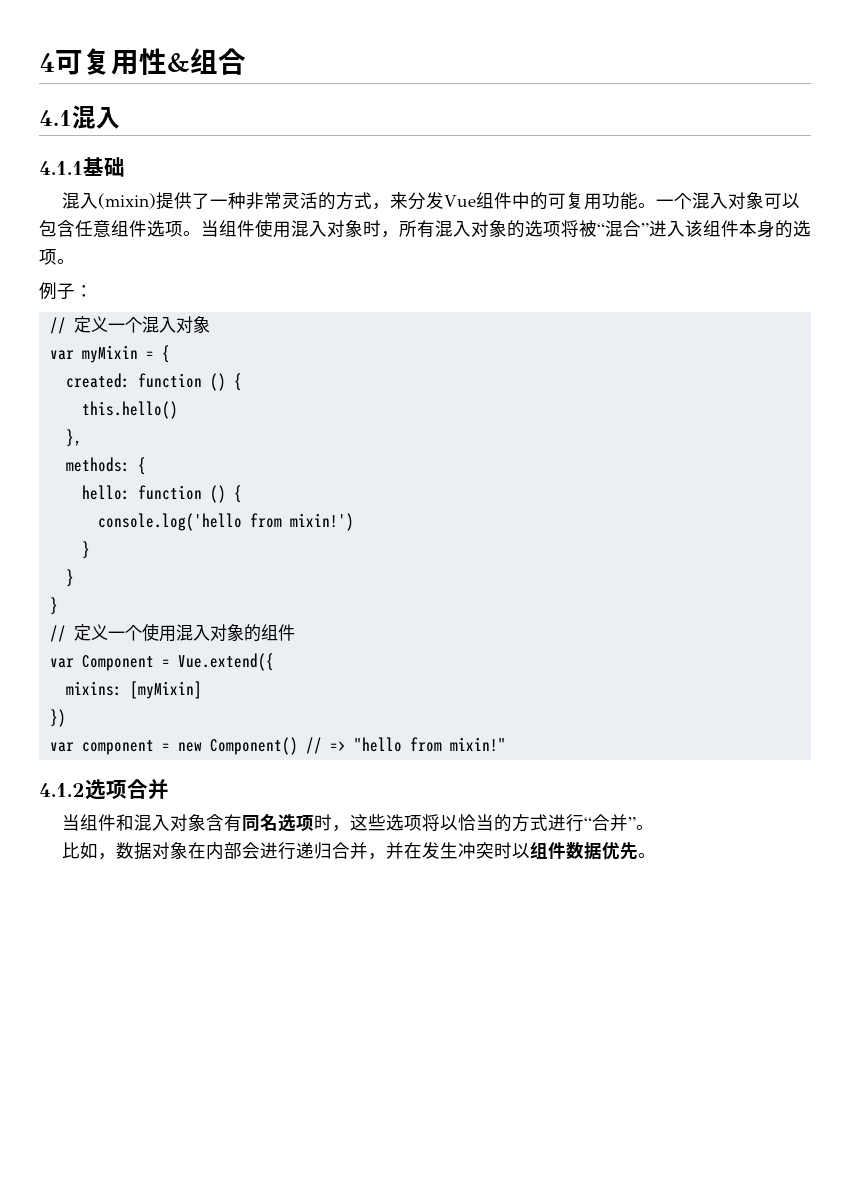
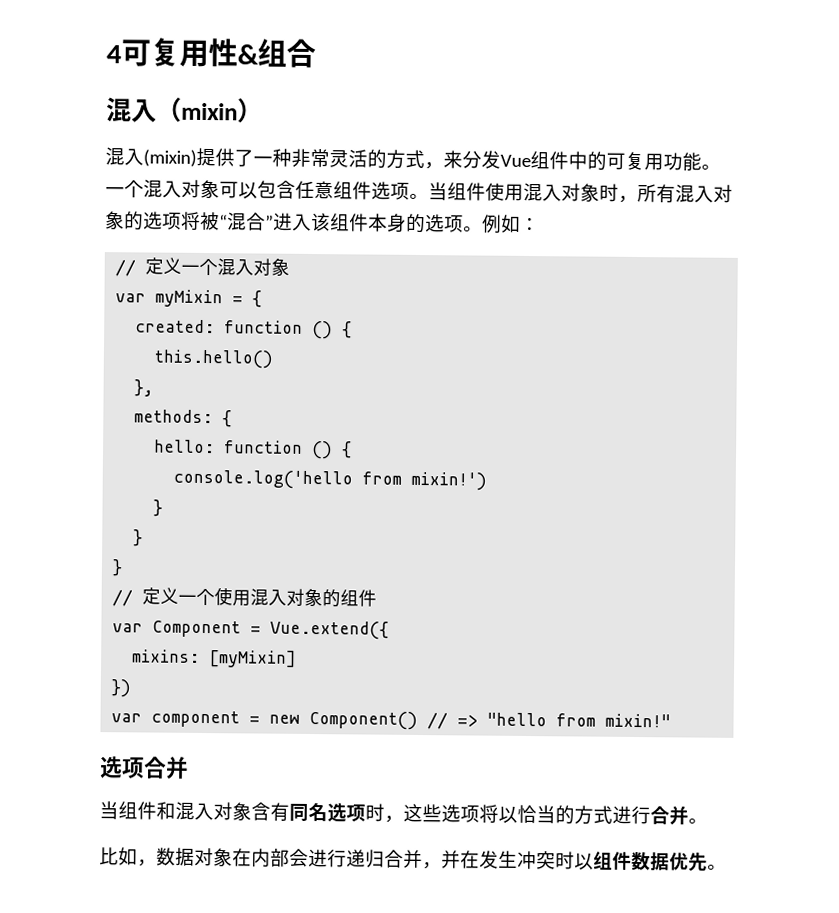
[39,105,120,129] [39,157,125,177] 4.1混入 // 4.1.1基础 -> [106,97,263,123] 混入（mixin）
[39,282,75,300] // 例子 -> [482,214,521,234] 例如
[39,783,85,797] 4.1.2 -> (672, 720) none
[584,814,637,831] “合并” -> [650,805,689,826] 合并

